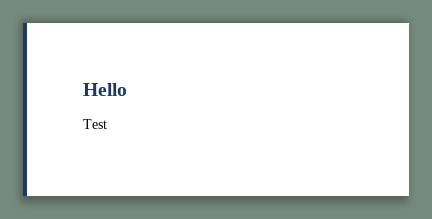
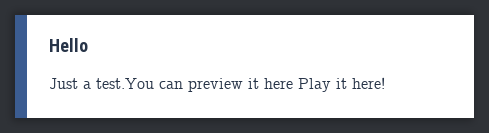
[83,119,107,129] Test -> [49,77,385,92] Just a test.You can preview it here Play it here!

